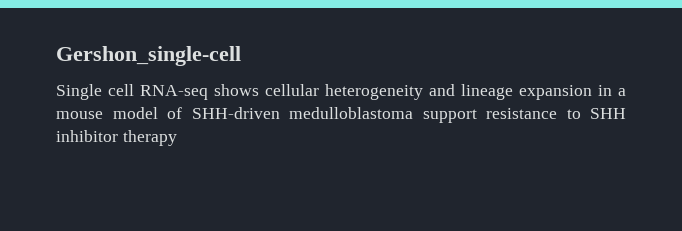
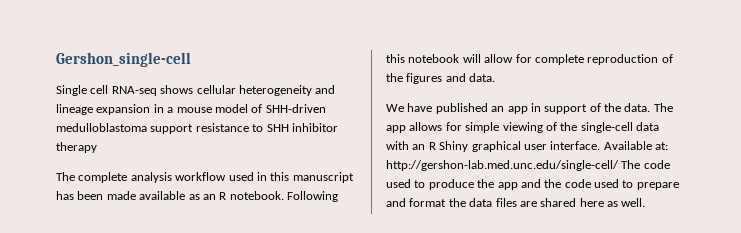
(177, 138) none -> [56,172,354,183] [56,191,338,202] [386,54,673,65] [386,73,496,84] [386,103,673,114] [386,122,659,133] [386,141,668,152] [386,160,670,171] [386,179,679,190] [386,198,646,207] // The complete analysis workflow used in this manuscript has been made available as an R notebook. Following this notebook will allow for complete reproduction of the figures and data. // We have published an app in support of the data. The app allows for simple viewing of the single-cell data with an R Shiny graphical user interface. Available at: http://gershon-lab.med.unc.edu/single-cell/ The code used to produce the app and the code used to prepare and format the data files are shared here as well.

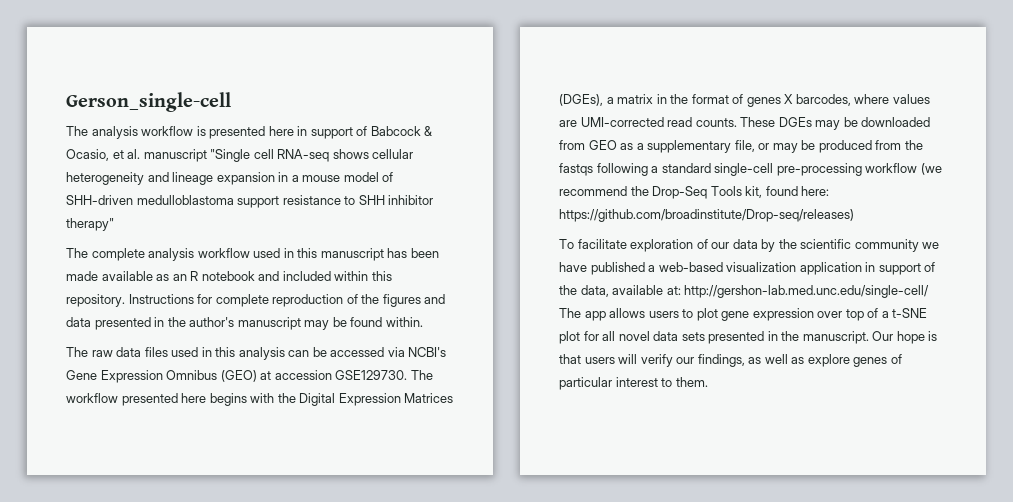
[56,52,191,67] [56,85,87,96] Gershon_single-cell // Single -> [66,92,231,112] [66,126,433,139] [66,149,251,162] Gerson_single-cell // The analysis workflow is presented here in support of Babcock & Ocasio, et al. manuscript "Single
[56,142,97,153] therapy -> [66,218,114,231] therapy"
[229,191,338,202] [386,54,514,63] notebook. Following this notebook will allow -> [201,271,392,281] [66,294,194,307] notebook and included within this repository. Instructions
[469,73,496,82] [386,103,673,114] [386,122,659,133] [386,141,668,152] [386,160,670,171] [386,179,679,190] [386,198,646,207] data. // We have published an app in support of the data. The app allows for simple viewing of the single-cell data with an R Shiny graphical user interface. Available at: http://gershon-lab.med.unc.edu/single-cell/ The code used to produce the app and the code used to prepare and format the data files are shared here as well. -> [66,317,423,330] [66,347,447,360] [66,370,433,383] [66,393,454,406] [559,94,930,107] [559,117,931,130] [559,140,923,153] [559,163,942,176] [559,186,830,199] [559,209,854,222] [559,239,940,252] [559,262,936,275] [559,285,930,298] [559,308,928,321] [559,331,938,344] [559,354,902,367] [559,377,708,390] data presented in the author's manuscript may be found within. // The raw data files used in this analysis can be accessed via NCBI's Gene Expression Omnibus (GEO) at accession GSE129730. The workflow presented here begins with the Digital Expression Matrices (DGEs), a matrix in the format of genes X barcodes, where values are UMI-corrected read counts. These DGEs may be downloaded from GEO as a supplementary file, or may be produced from the fastqs following a standard single-cell pre-processing workflow (we recommend the Drop-Seq Tools kit, found here: https://github.com/broadinstitute/Drop-seq/releases) // To facilitate exploration of our data by the scientific community we have published a web-based visualization application in support of the data, available at: http://gershon-lab.med.unc.edu/single-cell/ The app allows users to plot gene expression over top of a t-SNE plot for all novel data sets presented in the manuscript. Our hope is that users will verify our findings, as well as explore genes of particular interest to them.

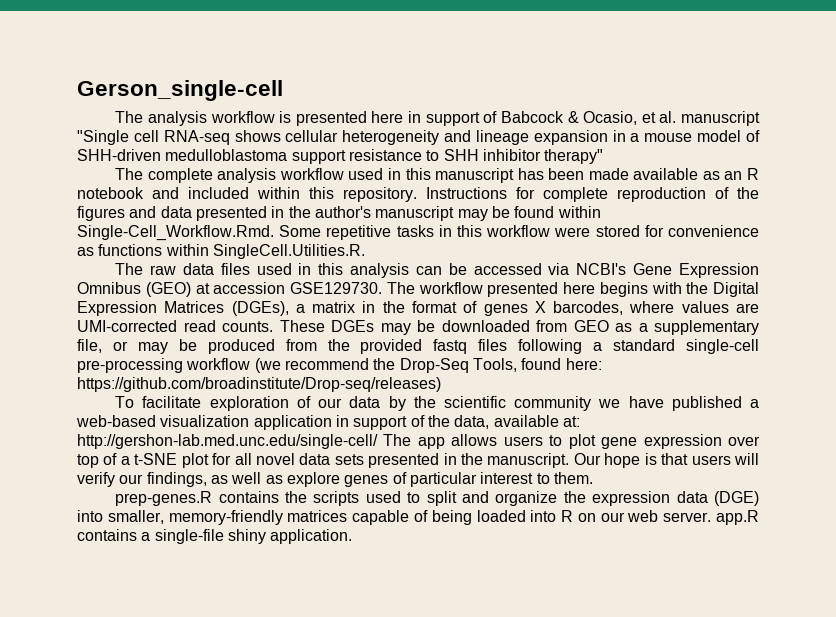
[385,317,423,327] within. -> [557,206,601,218] [77,225,760,241] [77,244,365,259] within Single-Cell_Workflow.Rmd. Some repetitive tasks in this workflow were stored for convenience as functions within SingleCell.Utilities.R.
[559,163,593,176] fastqs -> [360,339,508,354] provided fastq files
[710,186,763,198] Tools kit, -> [472,358,517,372] Tools,
(708, 382) none -> [115,491,759,506] [77,510,760,525] [77,529,353,544] // prep-genes.R contains the scripts used to split and organize the expression data (DGE) into smaller, memory-friendly matrices capable of being loaded into R on our web server. app.R contains a single-file shiny application.

